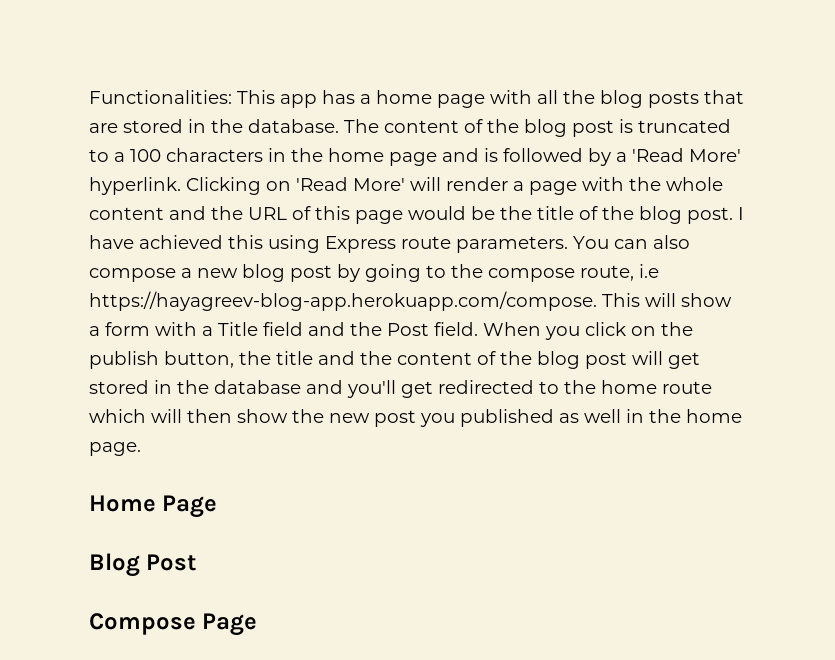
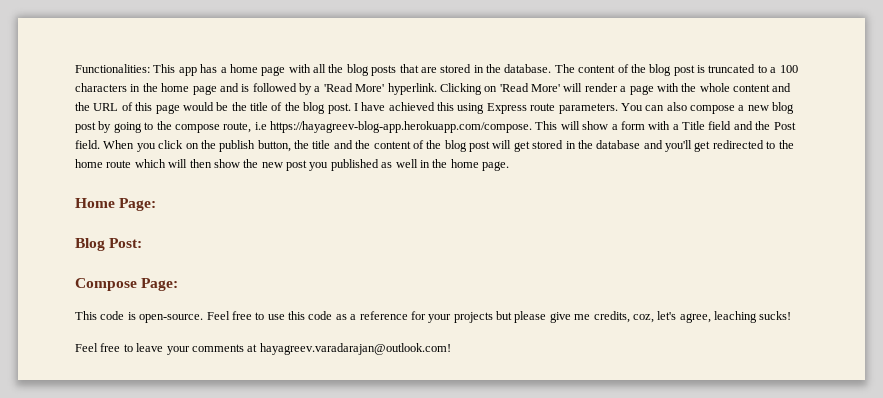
[162,495,218,518] Page -> [119,198,157,211] Page:
[146,554,197,571] Post -> [109,238,143,248] Post:
[202,613,258,636] Page -> [141,278,179,291] [75,311,792,323] [75,343,451,355] Page: // This code is open-source. Feel free to use this code as a reference for your projects but please give me credits, coz, let's agree, leaching sucks! // Feel free to leave your comments at hayagreev.varadarajan@outlook.com!

